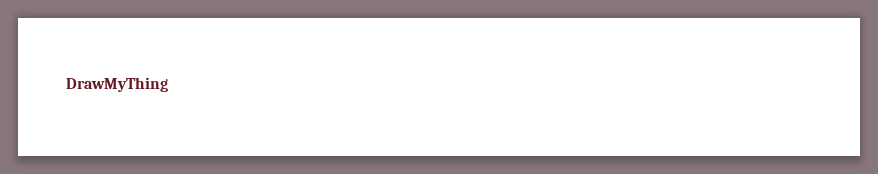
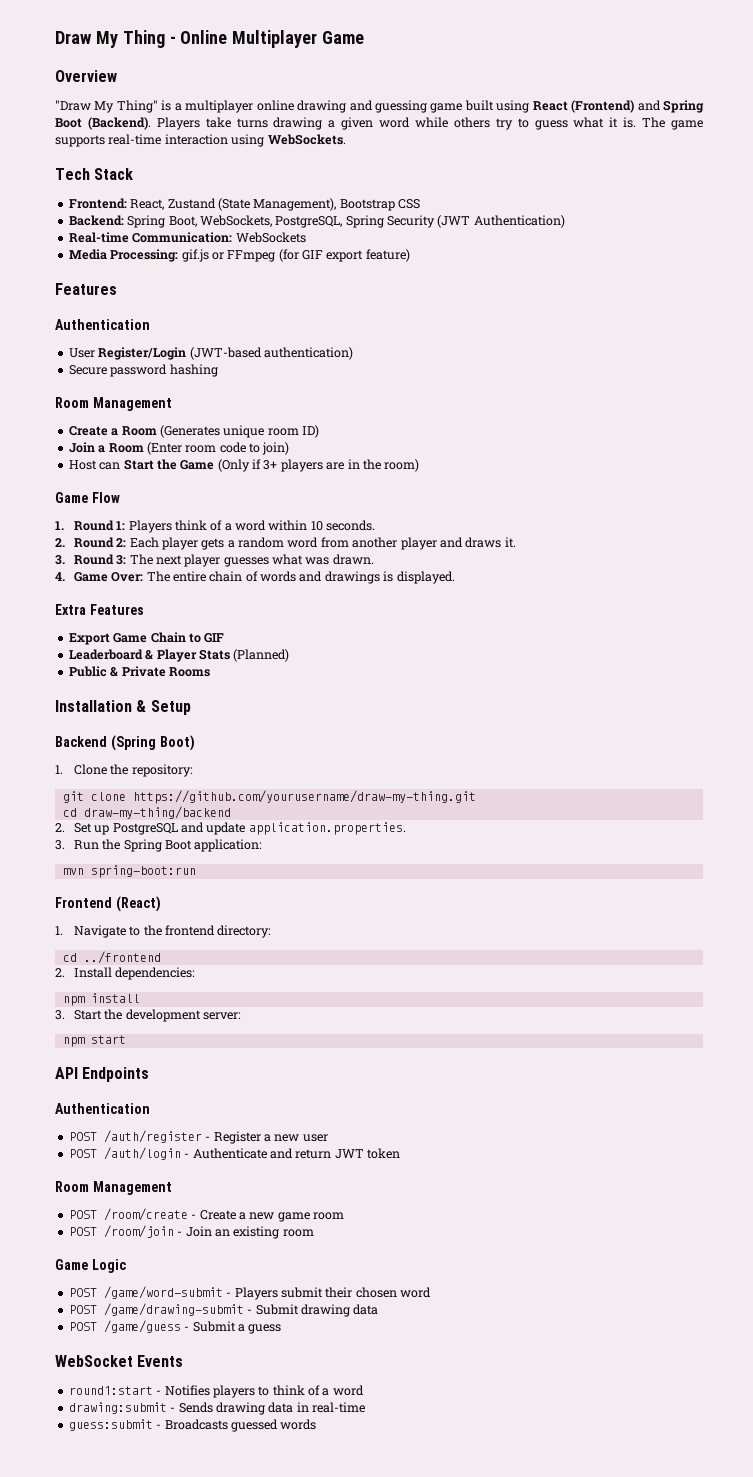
[66,77,168,92] DrawMyThing -> [55,30,365,48] [55,70,117,82] [55,100,704,113] [55,117,704,130] [55,134,346,147] [55,168,134,180] [68,198,420,211] [68,215,565,228] [68,232,306,243] [68,249,410,262] [55,283,117,295] [55,319,150,330] [68,347,353,360] [68,364,218,377] [55,397,172,411] [68,425,319,438] [68,442,290,455] [68,459,420,472] [55,492,120,503] [55,520,376,533] [55,537,516,550] [55,554,374,567] [55,571,455,584] [55,604,144,615] [68,632,225,645] [68,649,290,662] [68,666,210,677] [55,700,191,715] [55,735,195,751] [55,764,193,777] [62,790,476,804] [62,806,231,819] [55,822,406,835] [55,839,263,852] [62,865,196,878] [55,896,161,912] [55,925,272,938] [62,951,161,964] [55,967,196,980] [62,993,140,1006] [55,1009,241,1022] [62,1035,126,1047] [55,1067,150,1082] [55,1103,150,1114] [68,1130,328,1144] [68,1147,400,1160] [55,1181,172,1195] [68,1208,344,1222] [68,1225,314,1239] [55,1259,126,1273] [68,1286,431,1300] [68,1303,379,1317] [68,1320,282,1334] [55,1355,184,1367] [68,1385,364,1398] [68,1402,365,1415] [68,1419,317,1432] Draw My Thing - Online Multiplayer Game // Overview // "Draw My Thing" is a multiplayer online drawing and guessing game built using React (Frontend) and Spring Boot (Backend). Players take turns drawing a given word while others try to guess what it is. The game supports real-time interaction using WebSockets. // Tech Stack // Frontend: React, Zustand (State Management), Bootstrap CSS // Backend: Spring Boot, WebSockets, PostgreSQL, Spring Security (JWT Authentication) // Real-time Communication: WebSockets // Media Processing: gif.js or FFmpeg (for GIF export feature) // Features // Authentication // User Register/Login (JWT-based authentication) // Secure password hashing // Room Management // Create a Room (Generates unique room ID) // Join a Room (Enter room code to join) // Host can Start the Game (Only if 3+ players are in the room) // Game Flow // 1. Round 1: Players think of a word within 10 seconds. // 2. Round 2: Each player gets a random word from another player and draws it. // 3. Round 3: The next player guesses what was drawn. // 4. Game Over: The entire chain of words and drawings is displayed. // Extra Features // Export Game Chain to GIF // Leaderboard & Player Stats (Planned) // Public & Private Rooms // Installation & Setup // Backend (Spring Boot) // 1. Clone the repository: // git clone https://github.com/yourusername/draw-my-thing.git // cd draw-my-thing/backend // 2. Set up PostgreSQL and update application.properties. // 3. Run the Spring Boot application: // mvn spring-boot:run // Frontend (React) // 1. Navigate to the frontend directory: // cd ../frontend // 2. Install dependencies: // npm install // 3. Start the development server: // npm start // API Endpoints // Authentication // POST /auth/register - Register a new user // POST /auth/login - Authenticate and return JWT token // Room Management // POST /room/create - Create a new game room // POST /room/join - Join an existing room // Game Logic // POST /game/word-submit - Players submit their chosen word // POST /game/drawing-submit - Submit drawing data // POST /game/guess - Submit a guess // WebSocket Events // round1:start - Notifies players to think of a word // drawing:submit - Sends drawing data in real-time // guess:submit - Broadcasts guessed words

